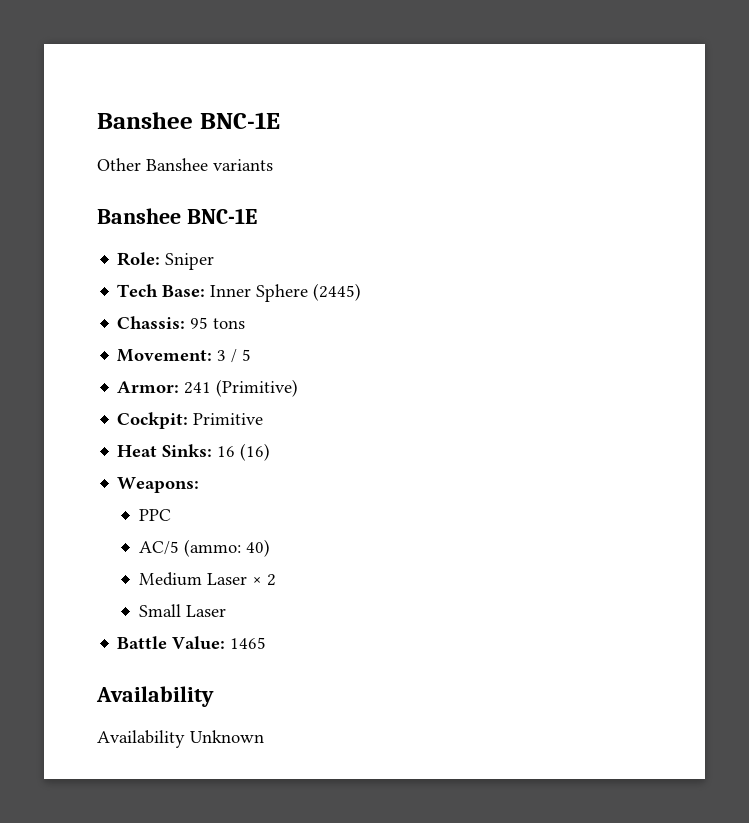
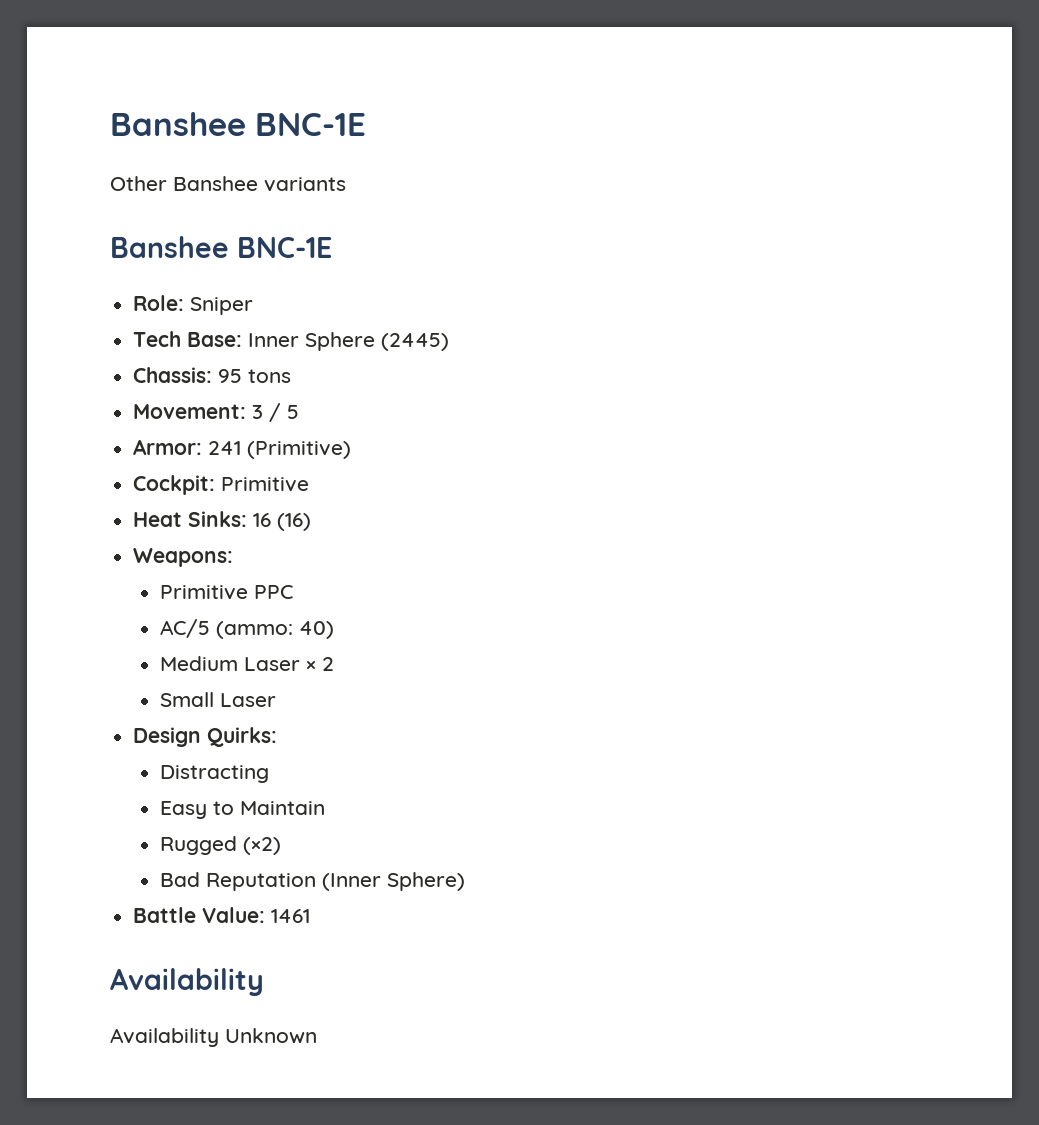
(200, 485) none -> [160,585,249,600] Primitive
(226, 611) none -> [133,727,278,747] [160,765,270,783] [160,801,326,819] [160,836,282,855] [160,872,466,891] // Design Quirks: // Distracting // Easy to Maintain // Rugged (×2) // Bad Reputation (Inner Sphere)
[230,637,267,649] 1465 -> [271,909,311,923] 1461

